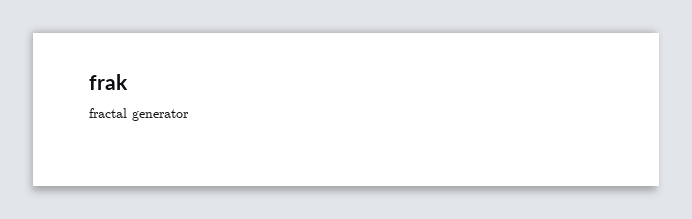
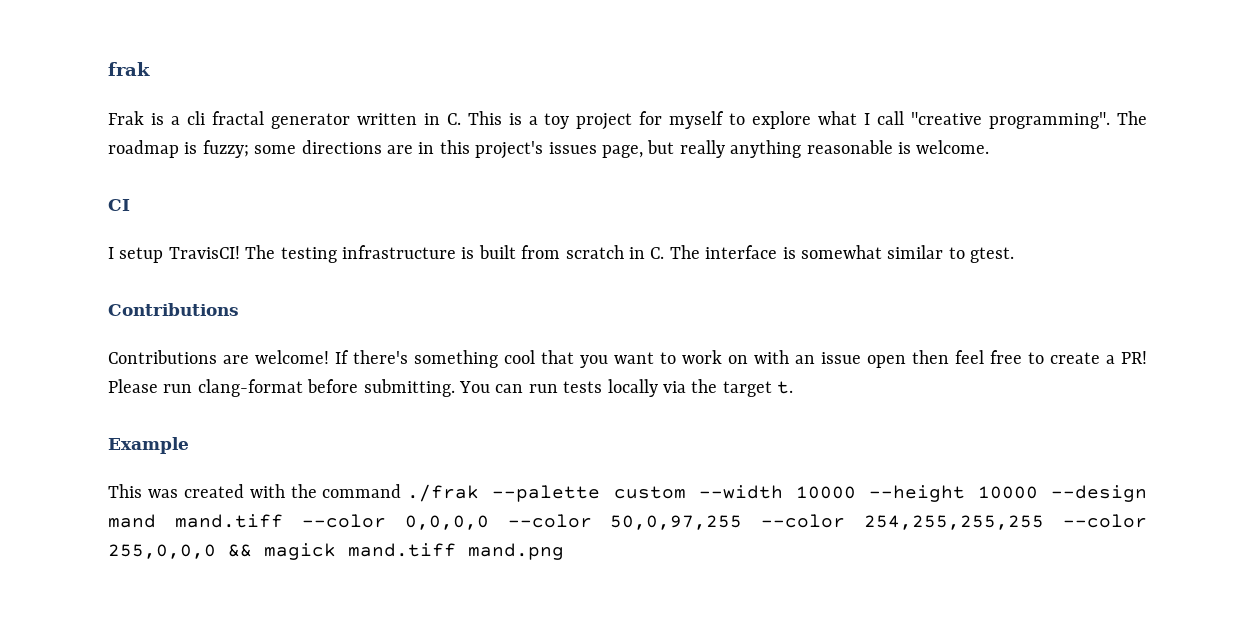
[89,108,189,121] fractal generator -> [108,111,1147,130] [108,140,990,159] [108,199,130,211] [108,245,1015,263] [108,303,239,316] [108,350,1147,368] [108,379,794,397] [108,437,189,454] [108,484,1147,502] [108,514,1147,530] [108,543,564,560] Frak is a cli fractal generator written in C. This is a toy project for myself to explore what I call "creative programming". The roadmap is fuzzy; some directions are in this project's issues page, but really anything reasonable is welcome. // CI // I setup TravisCI! The testing infrastructure is built from scratch in C. The interface is somewhat similar to gtest. // Contributions // Contributions are welcome! If there's something cool that you want to work on with an issue open then feel free to create a PR! Please run clang-format before submitting. You can run tests locally via the target t. // Example // This was created with the command ./frak --palette custom --width 10000 --height 10000 --design mand mand.tiff --color 0,0,0,0 --color 50,0,97,255 --color 254,255,255,255 --color 255,0,0,0 && magick mand.tiff mand.png

